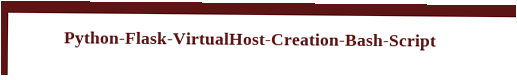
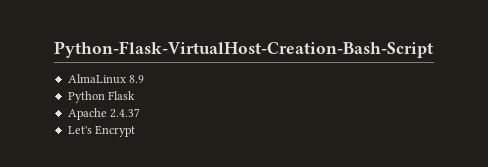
(437, 41) none -> [67,74,145,84] [67,91,136,103] [67,108,141,120] [67,125,136,137] // AlmaLinux 8.9 // Python Flask // Apache 2.4.37 // Let's Encrypt

